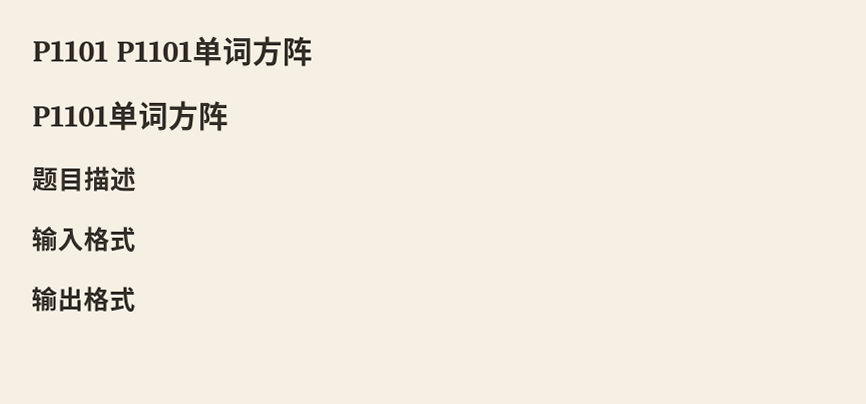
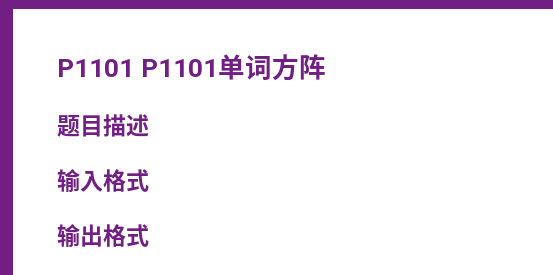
[32,100,229,132] // P1101单词方阵 -> (327, 67) none

